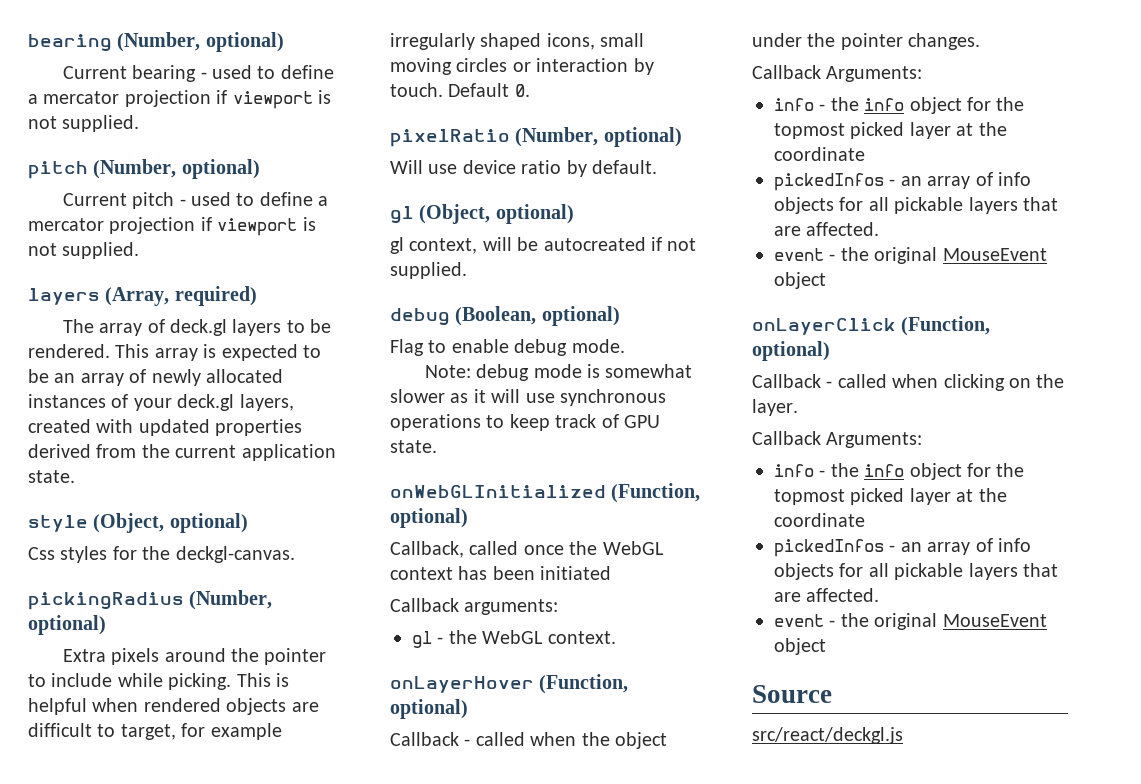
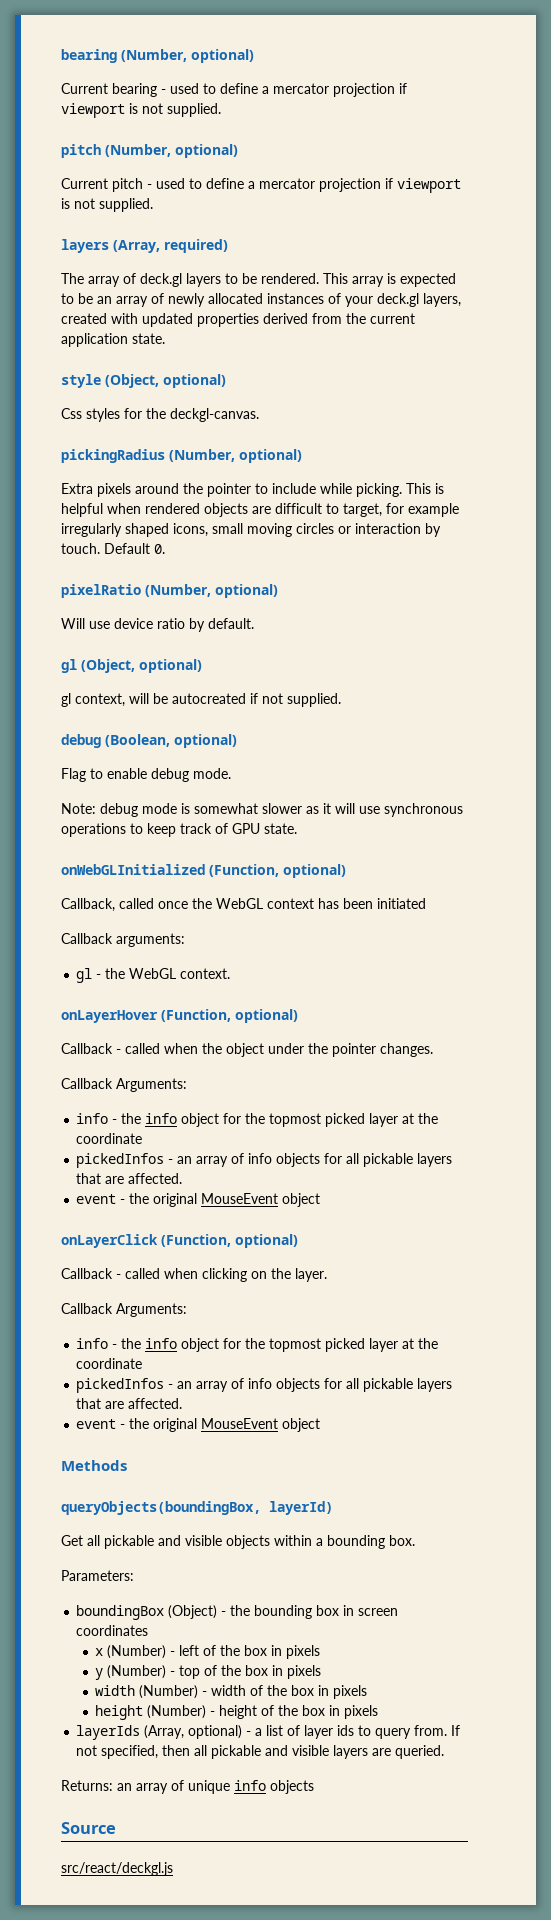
(826, 646) none -> [61,1460,127,1471] [61,1501,333,1515] [61,1535,415,1549] [61,1570,134,1581] [76,1605,399,1620] [76,1625,149,1636] [95,1645,321,1659] [95,1665,322,1680] [95,1685,368,1699] [95,1705,379,1720] [76,1725,461,1740] [76,1745,445,1759] [61,1780,314,1794] // Methods // queryObjects(boundingBox, layerId) // Get all pickable and visible objects within a bounding box. // Parameters: // boundingBox (Object) - the bounding box in screen coordinates // x (Number) - left of the box in pixels // y (Number) - top of the box in pixels // width (Number) - width of the box in pixels // height (Number) - height of the box in pixels // layerIds (Array, optional) - a list of layer ids to query from. If not specified, then all pickable and visible layers are queried. // Returns: an array of unique info objects

